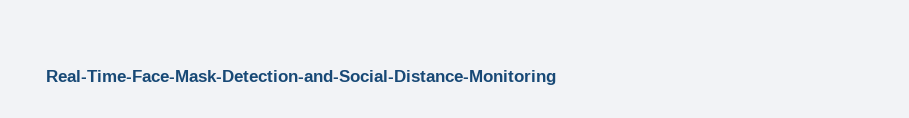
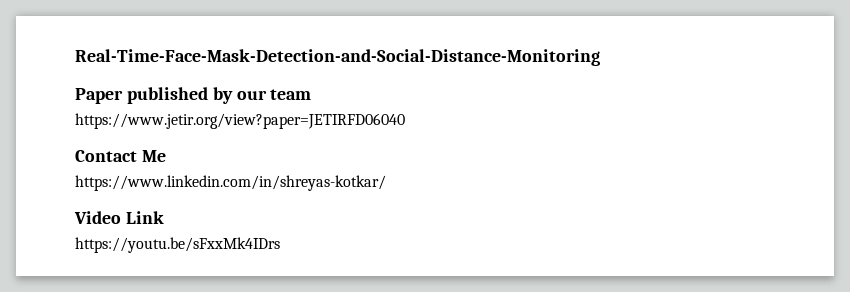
(556, 77) none -> [75,87,312,104] [75,113,405,129] [75,150,166,162] [75,175,386,191] [74,211,164,224] [75,237,280,253] // Paper published by our team // https://www.jetir.org/view?paper=JETIRFD06040 // Contact Me // https://www.linkedin.com/in/shreyas-kotkar/ // Video Link // https://youtu.be/sFxxMk4IDrs

